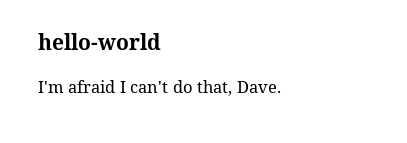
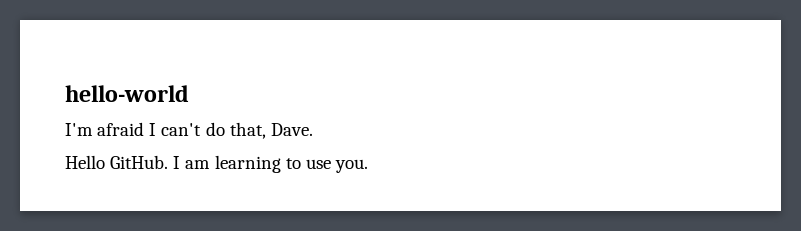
(281, 87) none -> [65,155,368,173] // Hello GitHub. I am learning to use you.

